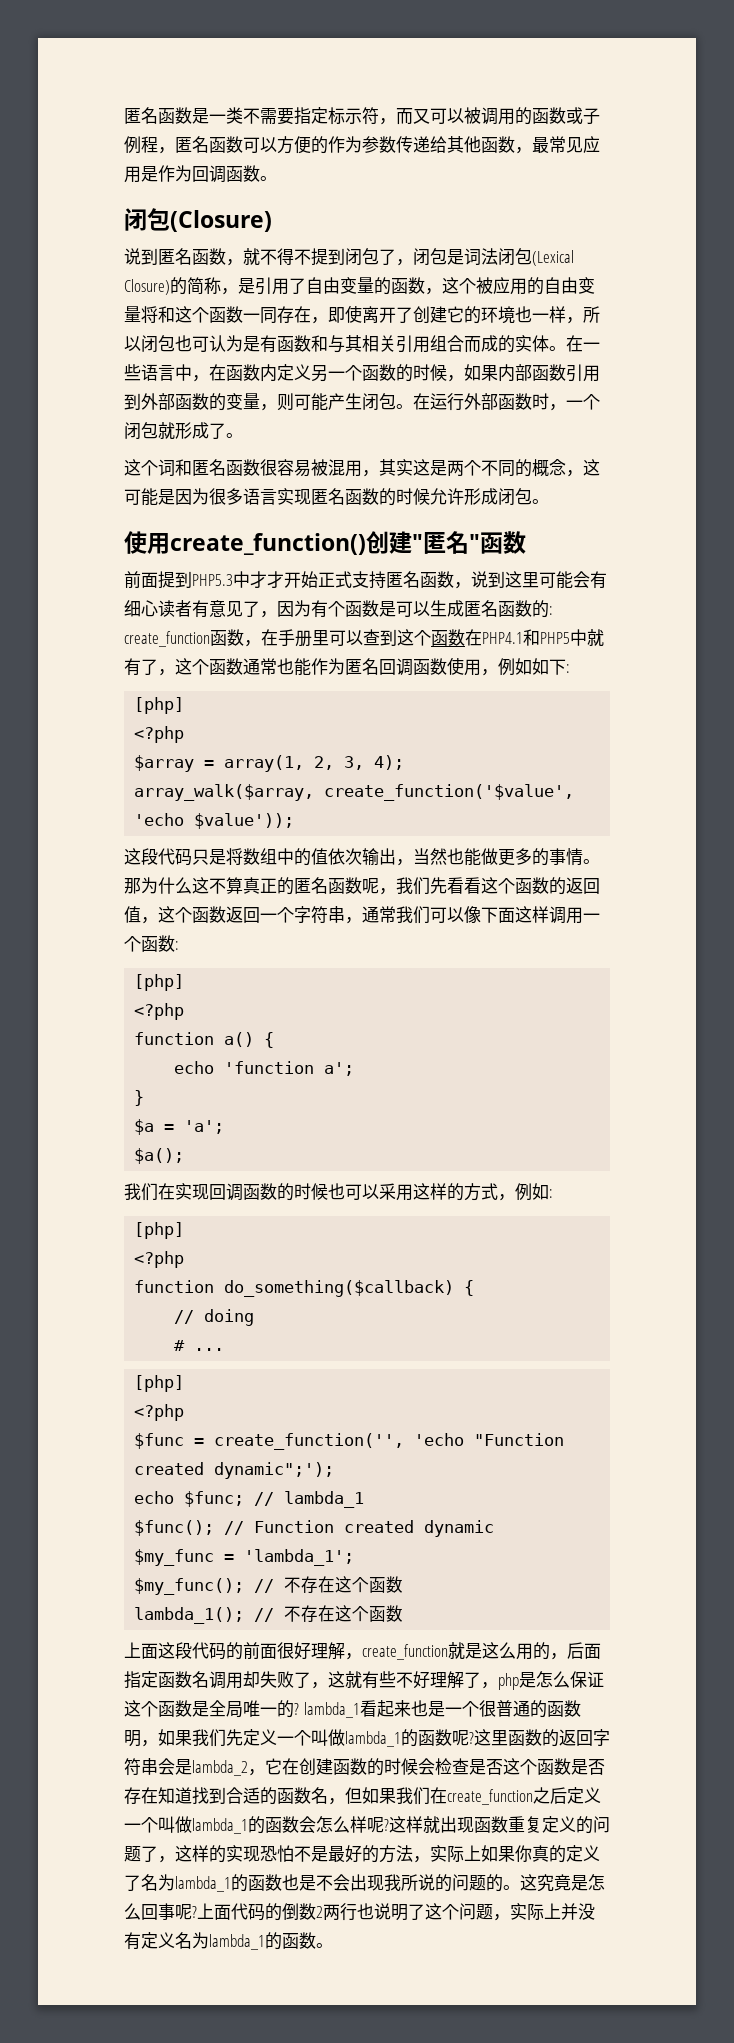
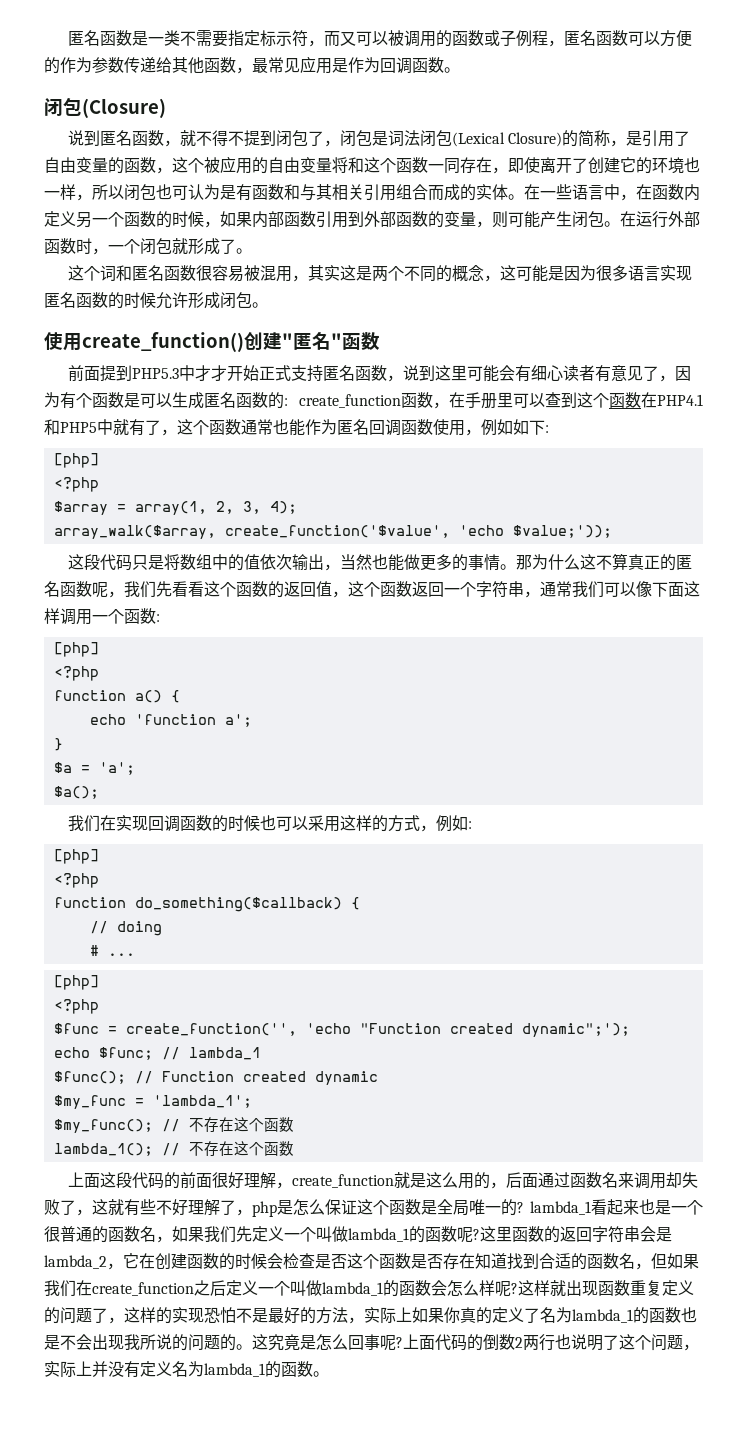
[194,813,295,829] $value')); -> [512,525,612,538] $value;'));
[124,1671,209,1689] 指定函数名 -> [537,1172,634,1188] 通过函数名来
[124,1730,141,1747] 明 -> [140,1226,156,1242] 名

